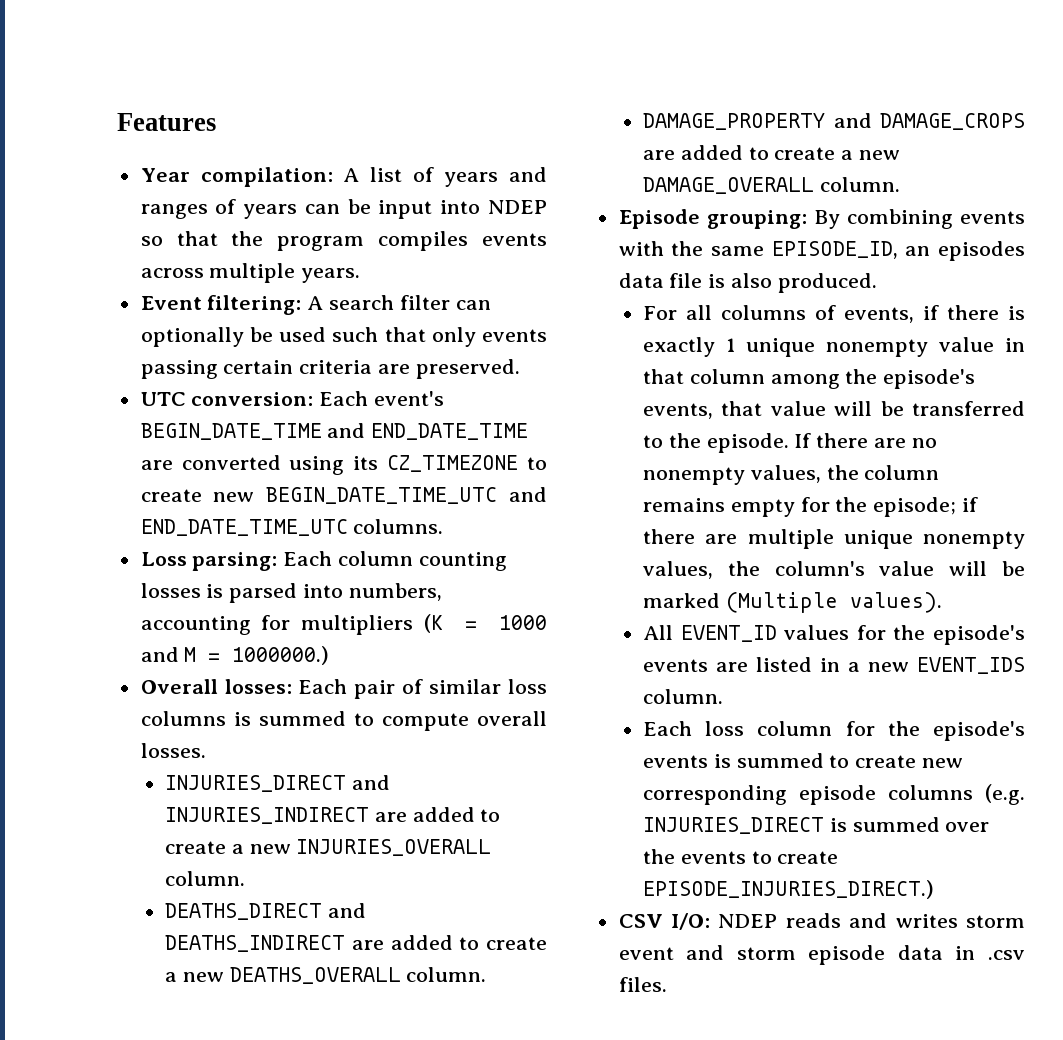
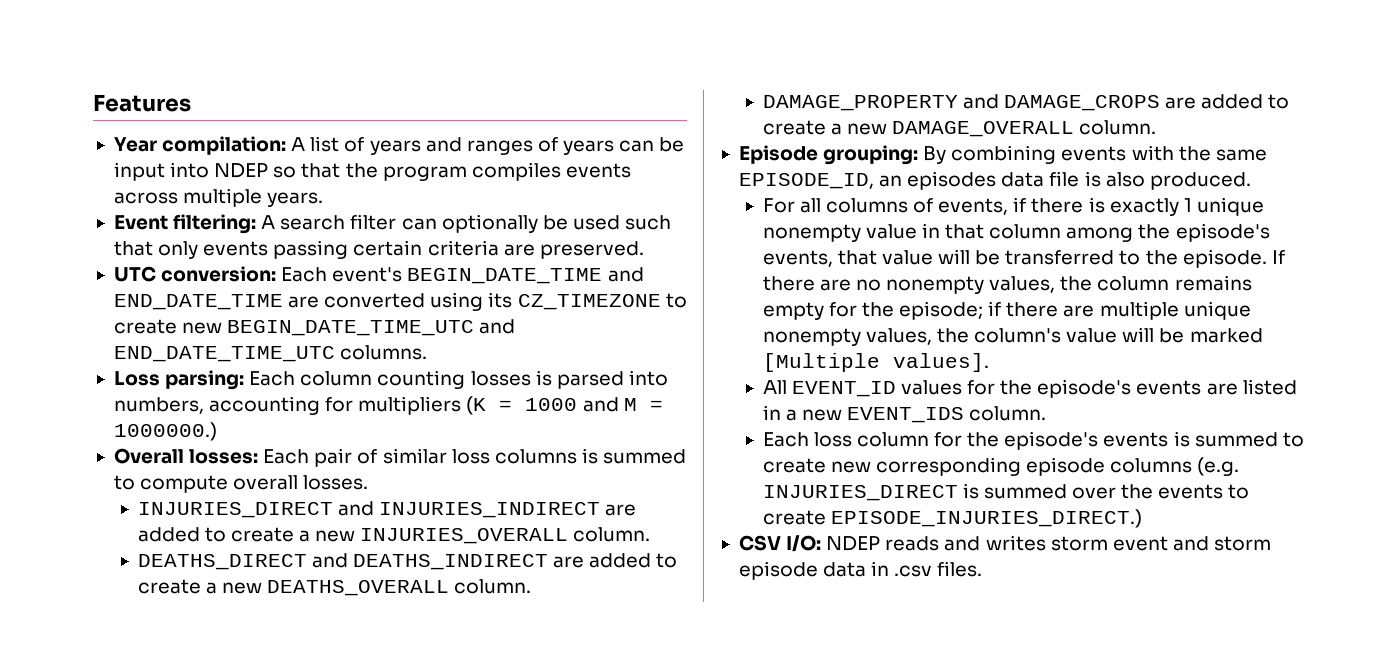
[725,592,942,613] (Multiple values). -> [762,353,989,372] [Multiple values].

